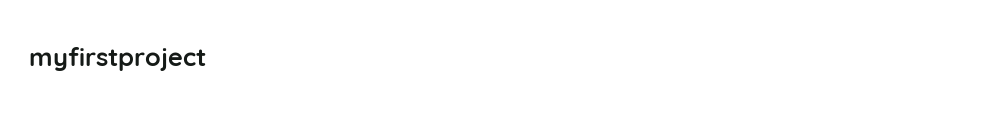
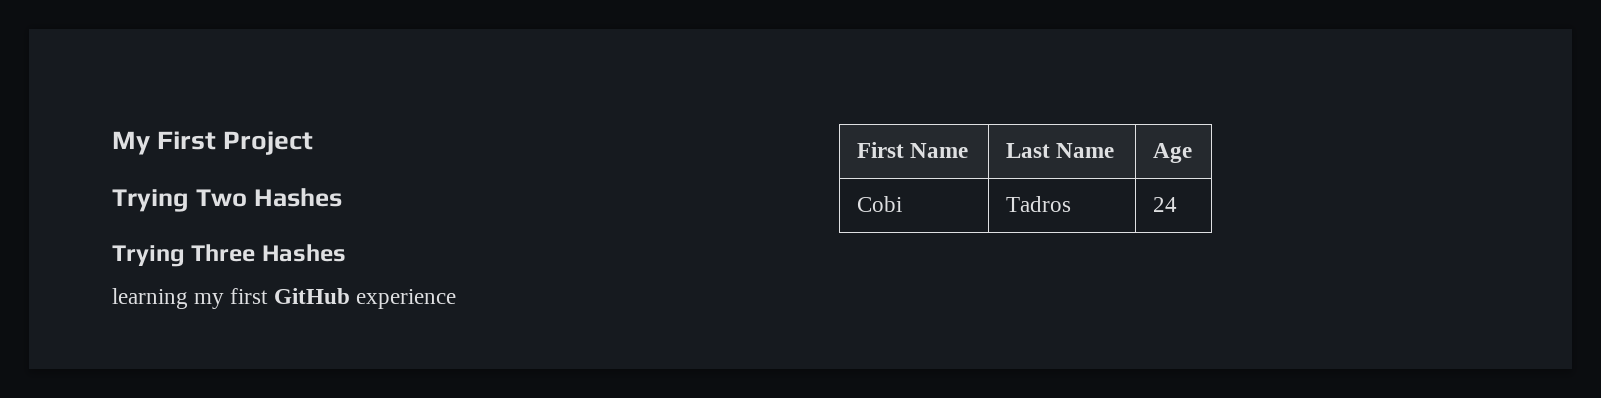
[29,47,206,71] myfirstproject -> [112,131,314,155] [112,188,342,212] [112,244,346,267] [112,288,456,309] [856,142,969,158] [1005,143,1115,158] [1152,143,1192,163] [856,196,902,212] [1005,196,1071,212] [1152,197,1177,212] My First Project // Trying Two Hashes // Trying Three Hashes // learning my first GitHub experience // First Name | Last Name | Age // Cobi | Tadros | 24

